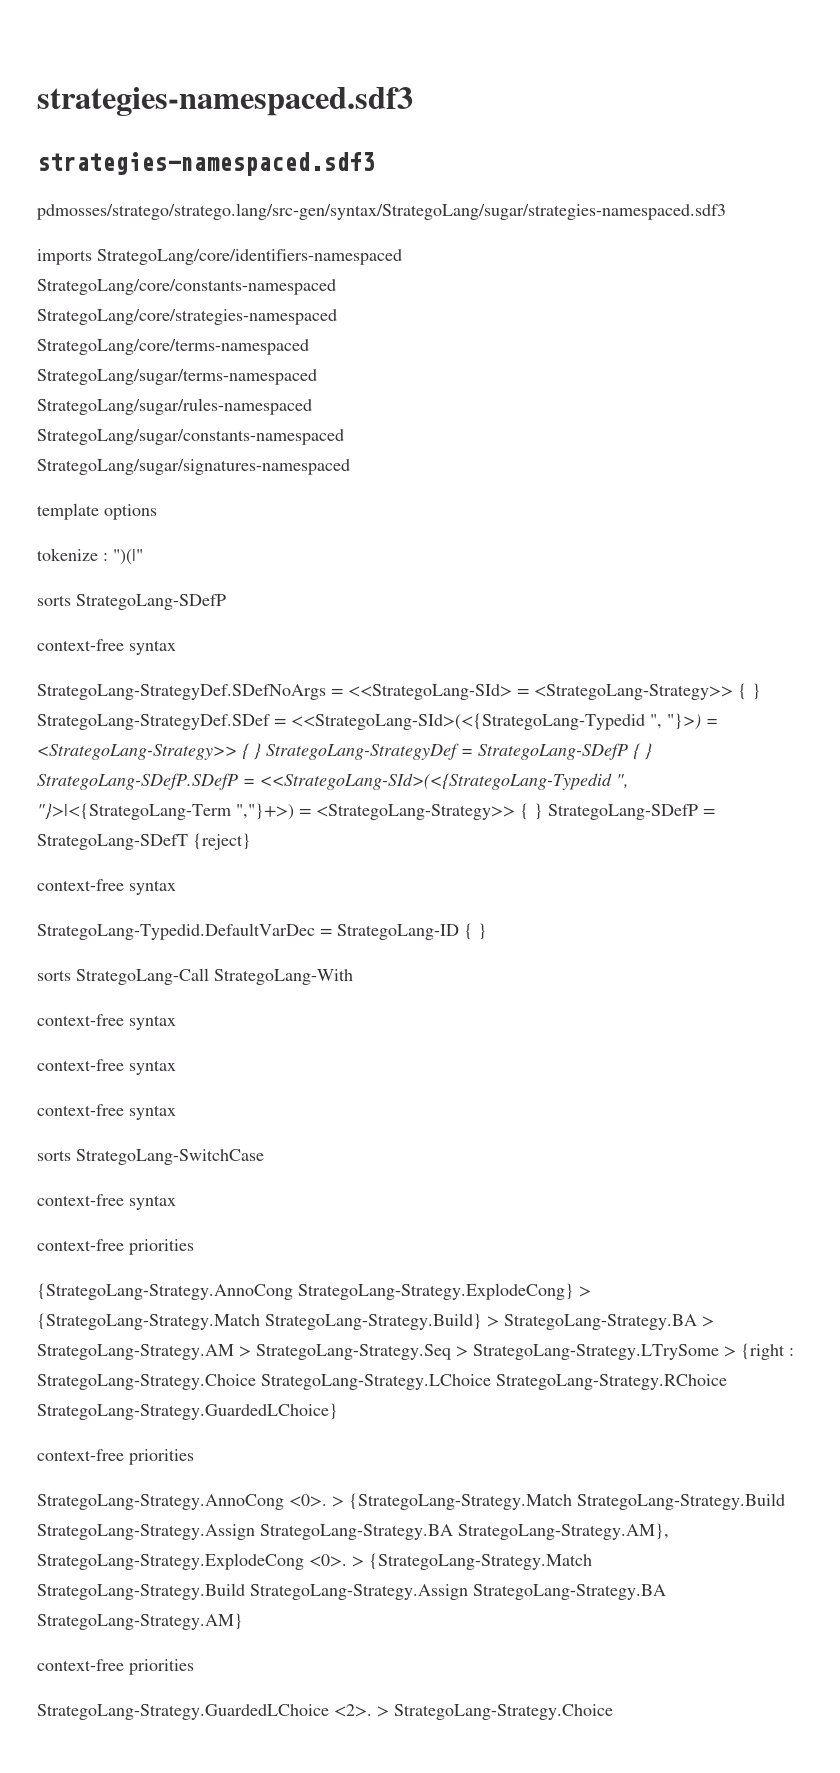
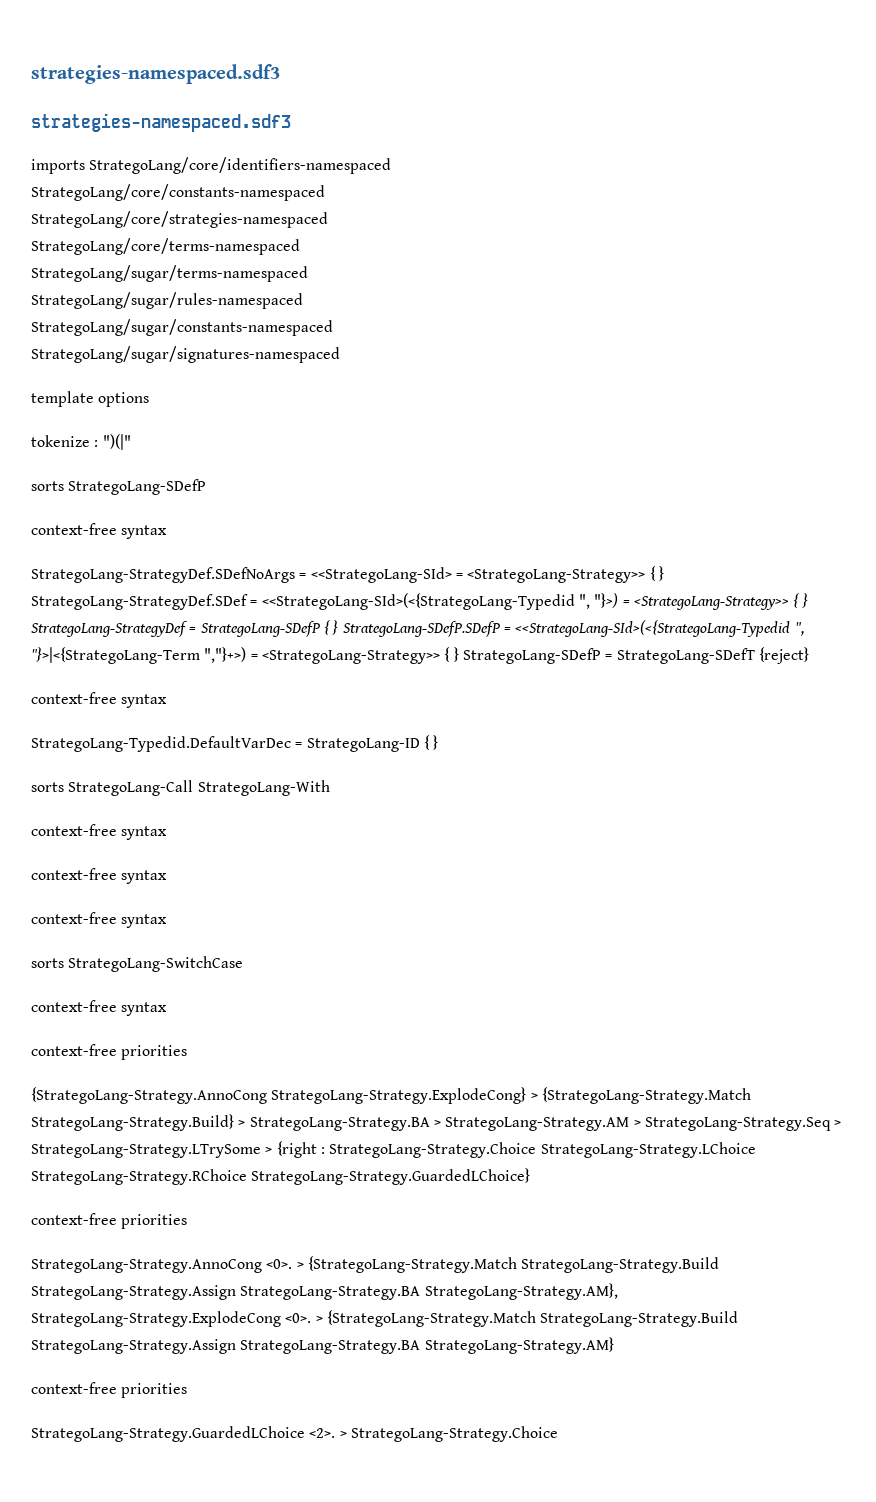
[37,203,726,220] // pdmosses/stratego/stratego.lang/src-gen/syntax/StrategoLang/sugar/strategies-namespaced.sdf3 -> (291, 122) none

